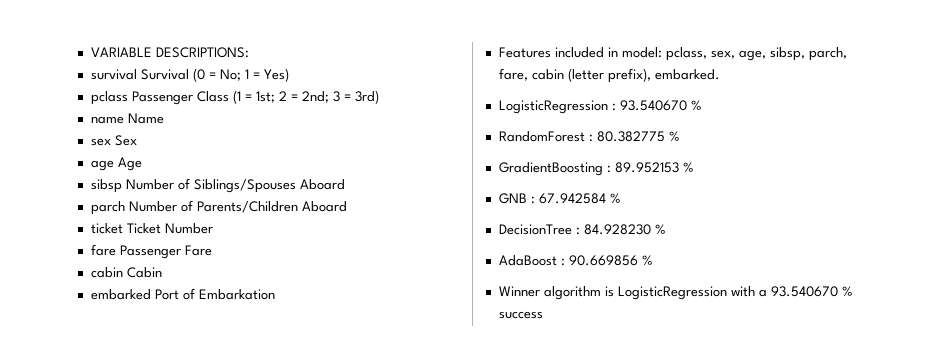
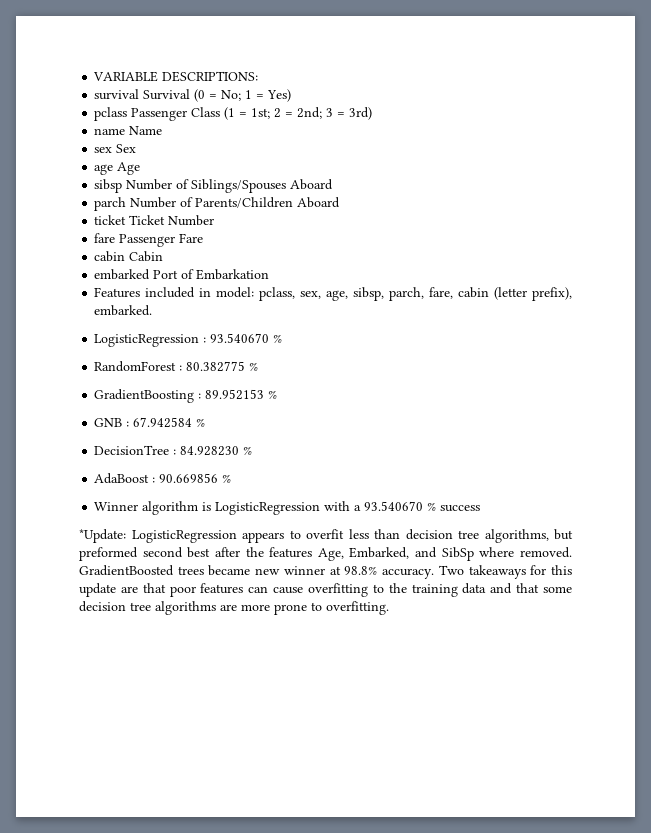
(543, 315) none -> [79,529,573,543] [79,547,572,561] [79,565,573,579] [79,583,572,597] [79,601,389,615] // *Update: LogisticRegression appears to overfit less than decision tree algorithms, but preformed second best after the features Age, Embarked, and SibSp where removed. GradientBoosted trees became new winner at 98.8% accuracy. Two takeaways for this update are that poor features can cause overfitting to the training data and that some decision tree algorithms are more prone to overfitting.

